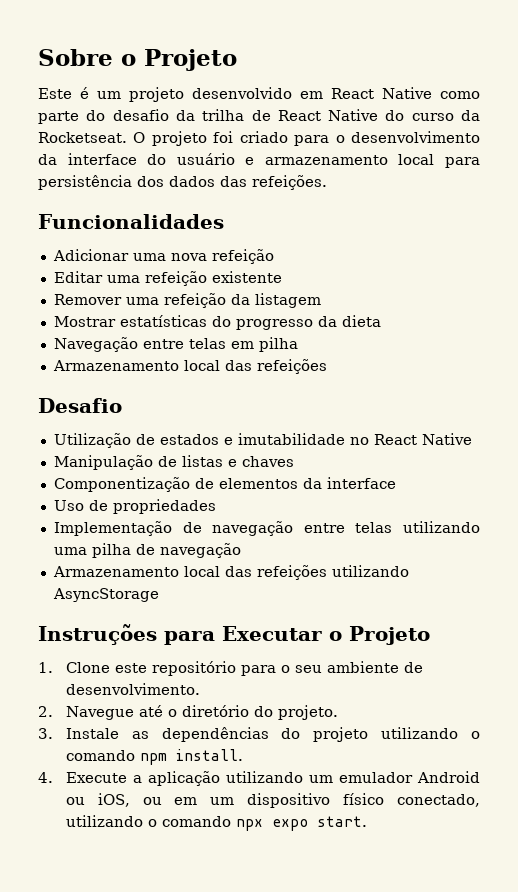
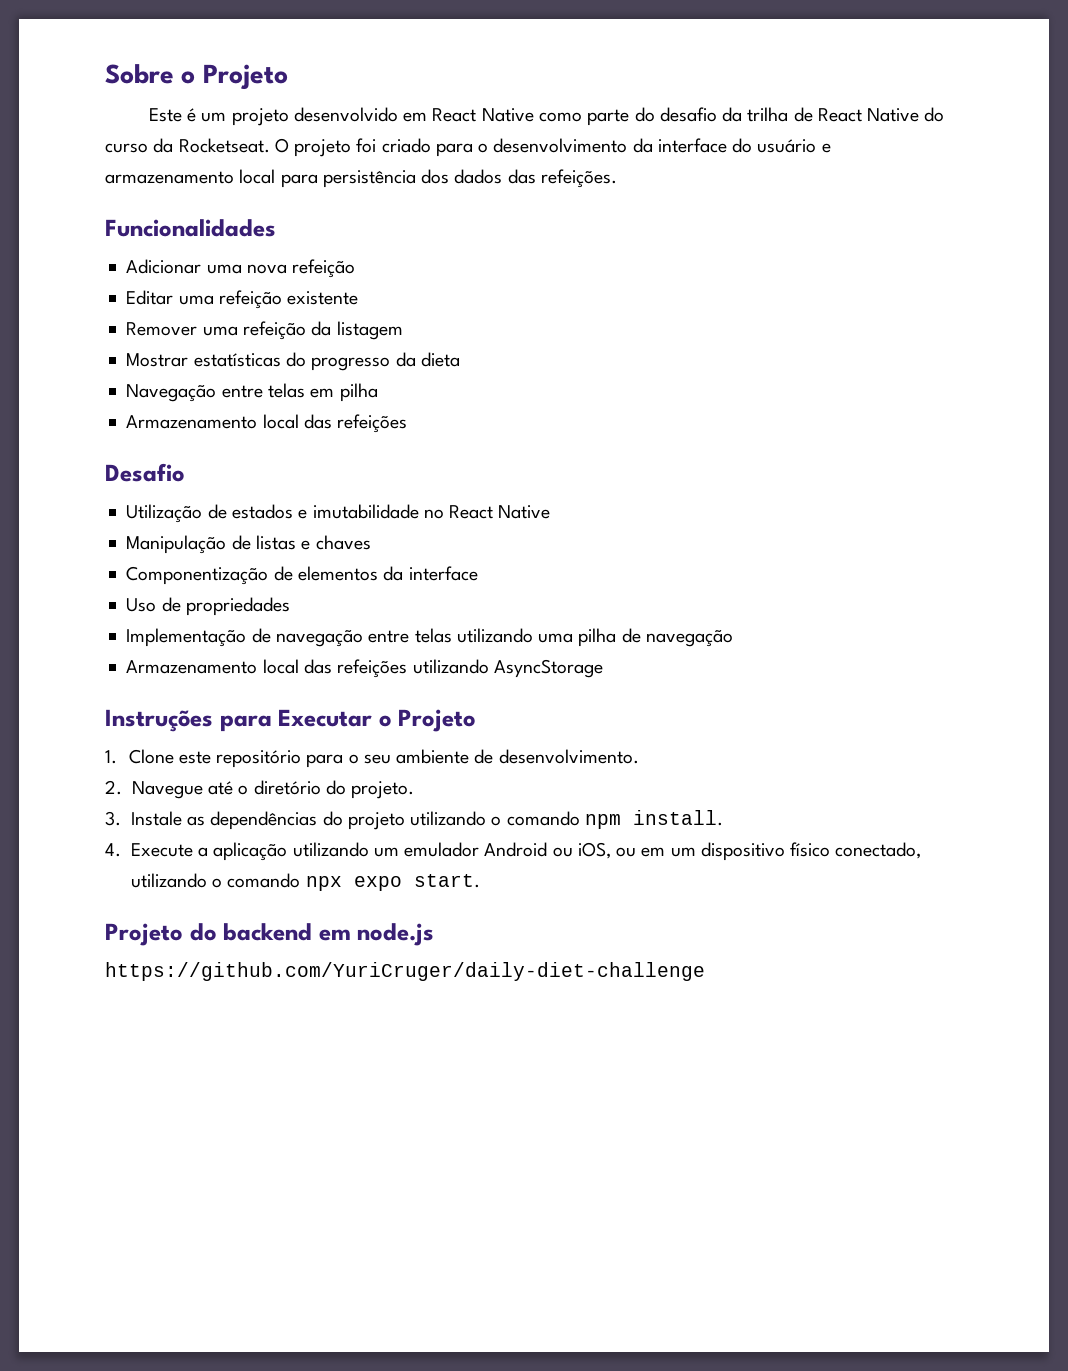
(367, 821) none -> [105,923,435,946] [105,962,705,981] // Projeto do backend em node.js // https://github.com/YuriCruger/daily-diet-challenge

